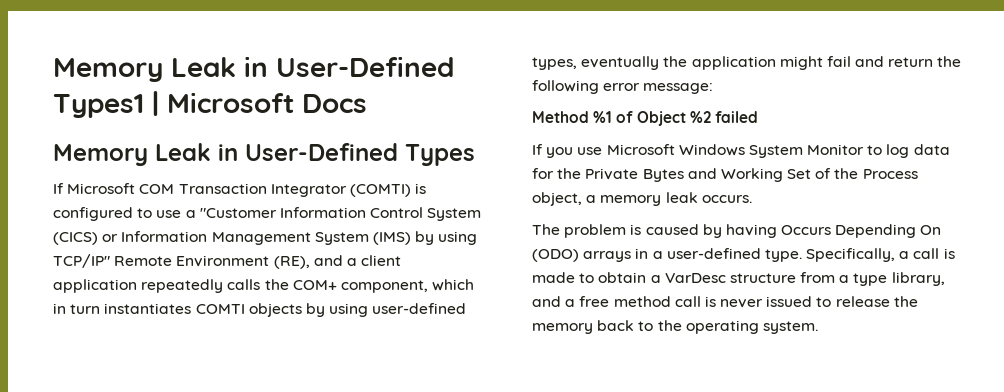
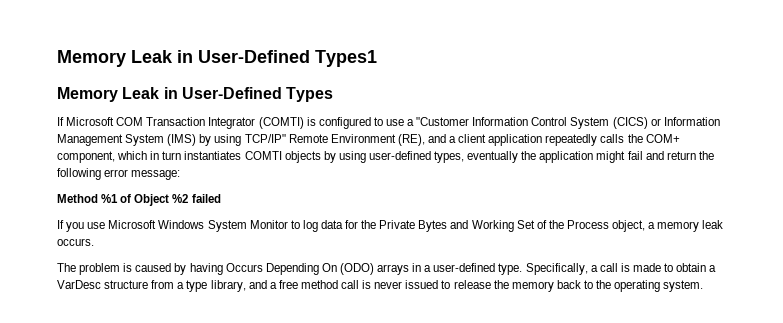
[152,91,367,116] | Microsoft Docs -> (377, 58) none

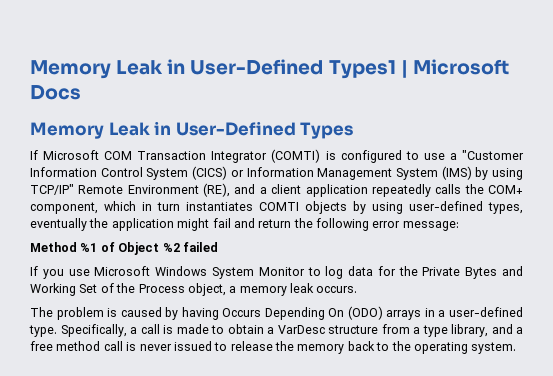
(377, 58) none -> [400,59,509,78] [30,85,81,100] | Microsoft Docs

